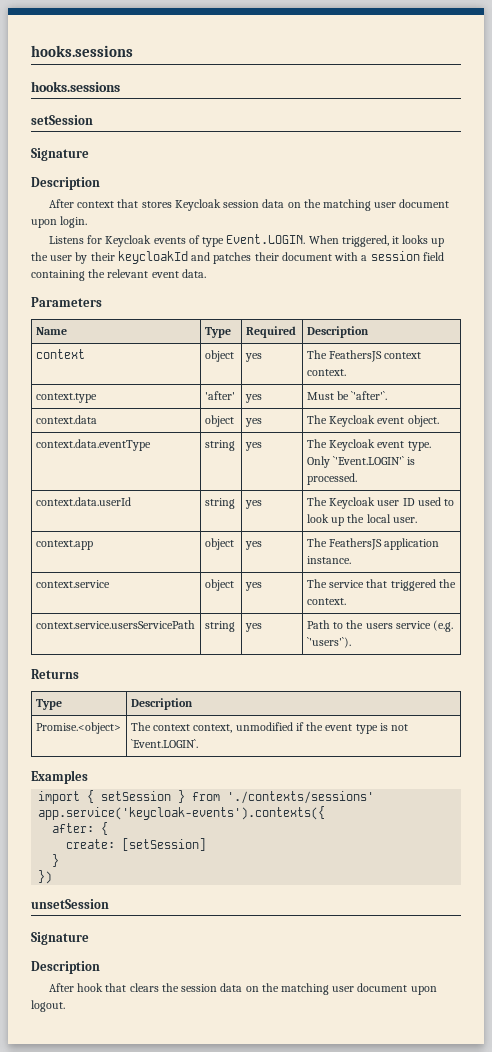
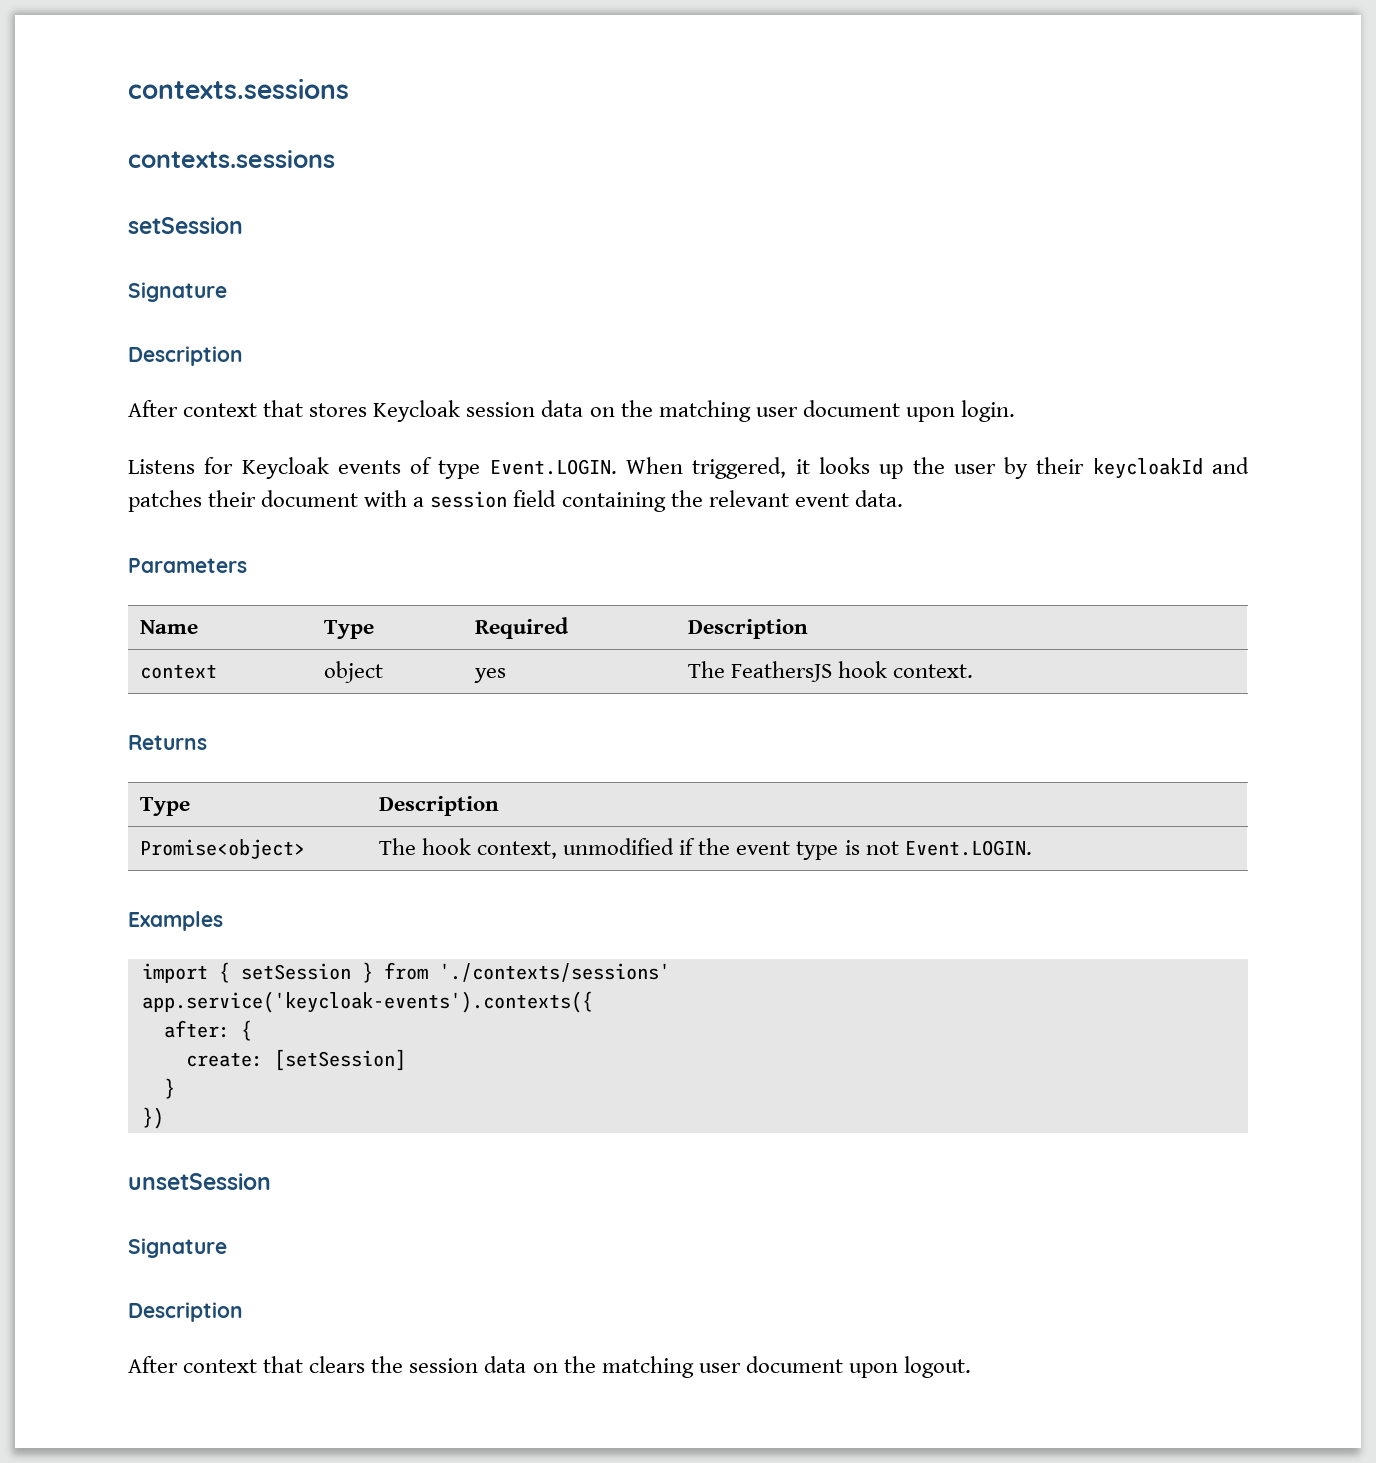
[31,45,133,57] [31,81,120,92] hooks.sessions // hooks.sessions -> [128,78,349,99] [128,150,335,168] contexts.sessions // contexts.sessions
[384,352,422,359] [306,369,346,376] [35,393,97,403] [204,391,235,400] [244,394,262,403] [306,391,388,400] [35,415,97,424] [204,415,234,427] [244,418,262,427] [306,415,439,427] [35,439,151,451] [204,440,235,451] [244,442,262,451] [306,439,431,451] [306,456,416,468] [306,473,357,485] [35,497,131,506] [204,498,235,509] [244,500,262,509] [306,497,455,509] [306,514,417,526] [35,540,93,550] [204,538,234,550] [244,541,262,550] [306,538,440,550] [306,556,351,564] [35,580,110,588] [204,579,234,591] [244,582,262,591] [306,579,456,591] [306,598,346,605] [35,620,195,629] [204,621,235,632] [244,623,262,632] [306,620,454,632] [306,637,351,648] context context. // context.type | 'after' | yes | Must be `'after'`. // context.data | object | yes | The Keycloak event object. // context.data.eventType | string | yes | The Keycloak event type. Only `'Event.LOGIN'` is processed. // context.data.userId | string | yes | The Keycloak user ID used to look up the local user. // context.app | object | yes | The FeathersJS application instance. // context.service | object | yes | The service that triggered the context. // context.service.usersServicePath | string | yes | Path to the users service (e.g. `'users'`). -> [838,661,974,678] hook context.
[35,722,121,734] [130,722,191,731] Promise.<object> | The context -> [139,839,305,859] [378,838,471,855] Promise<object> | The hook
[130,739,198,748] `Event.LOGIN`. -> [904,840,1032,856] Event.LOGIN.
[77,983,104,992] hook -> [183,1359,258,1373] context

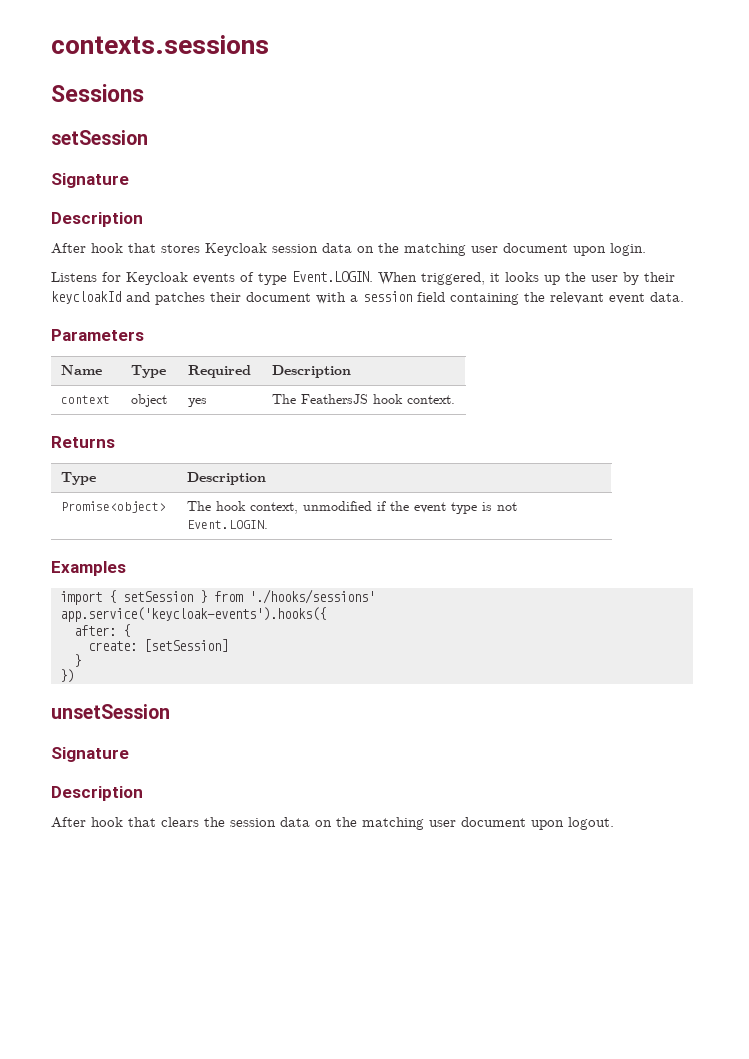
[128,78,349,99] [128,150,335,168] contexts.sessions // contexts.sessions -> [51,35,269,54] [51,84,144,102] contexts.sessions // Sessions
[183,403,258,417] context -> [91,243,123,253] hook
[438,963,670,982] [141,991,593,1013] './contexts/sessions' // app.service('keycloak-events').contexts({ -> [249,589,375,604] [60,607,326,622] './hooks/sessions' // app.service('keycloak-events').hooks({
[183,1359,258,1373] context -> [91,817,123,827] hook

